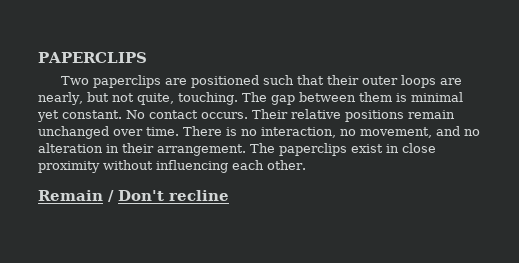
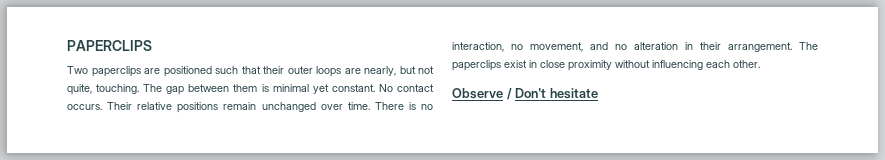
[38,190,103,201] Remain -> [452,88,503,99] Observe
[169,190,229,201] recline -> [549,88,598,99] hesitate

